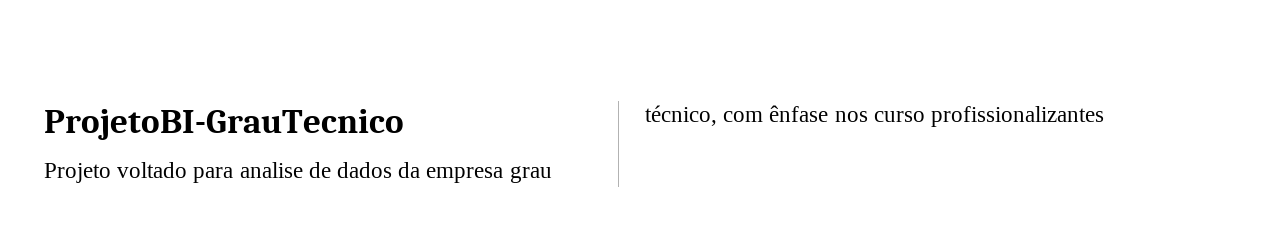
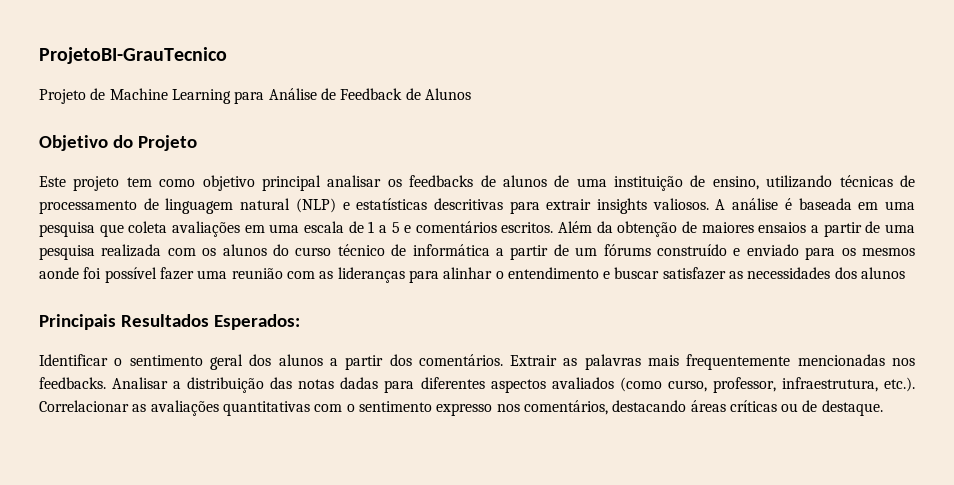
[117,162,552,183] [645,105,1105,127] voltado para analise de dados da empresa grau técnico, com ênfase nos curso profissionalizantes -> [90,88,471,104] [39,135,197,151] [39,175,916,191] [39,198,916,214] [39,221,916,237] [39,244,915,260] [39,267,906,283] [39,314,300,330] [39,354,915,370] [39,377,916,393] [39,400,883,416] de Machine Learning para Análise de Feedback de Alunos // Objetivo do Projeto // Este projeto tem como objetivo principal analisar os feedbacks de alunos de uma instituição de ensino, utilizando técnicas de processamento de linguagem natural (NLP) e estatísticas descritivas para extrair insights valiosos. A análise é baseada em uma pesquisa que coleta avaliações em uma escala de 1 a 5 e comentários escritos. Além da obtenção de maiores ensaios a partir de uma pesquisa realizada com os alunos do curso técnico de informática a partir de um fórums construído e enviado para os mesmos aonde foi possível fazer uma reunião com as lideranças para alinhar o entendimento e buscar satisfazer as necessidades dos alunos // Principais Resultados Esperados: // Identificar o sentimento geral dos alunos a partir dos comentários. Extrair as palavras mais frequentemente mencionadas nos feedbacks. Analisar a distribuição das notas dadas para diferentes aspectos avaliados (como curso, professor, infraestrutura, etc.). Correlacionar as avaliações quantitativas com o sentimento expresso nos comentários, destacando áreas críticas ou de destaque.

